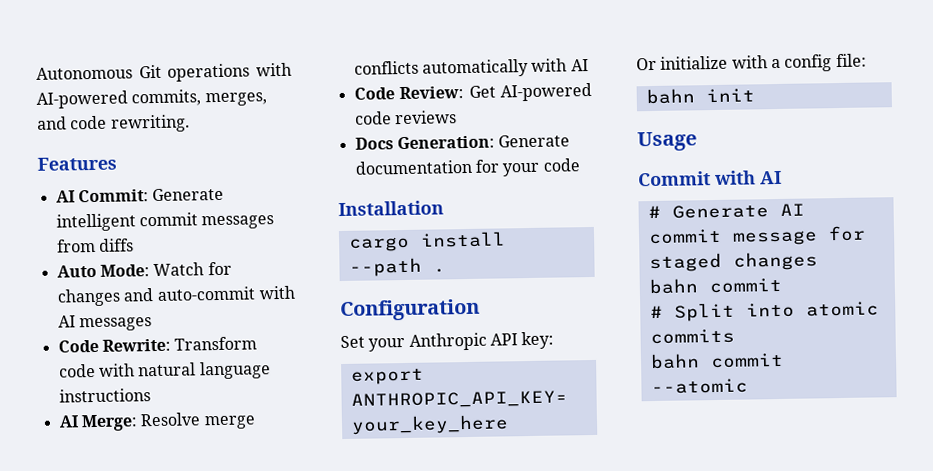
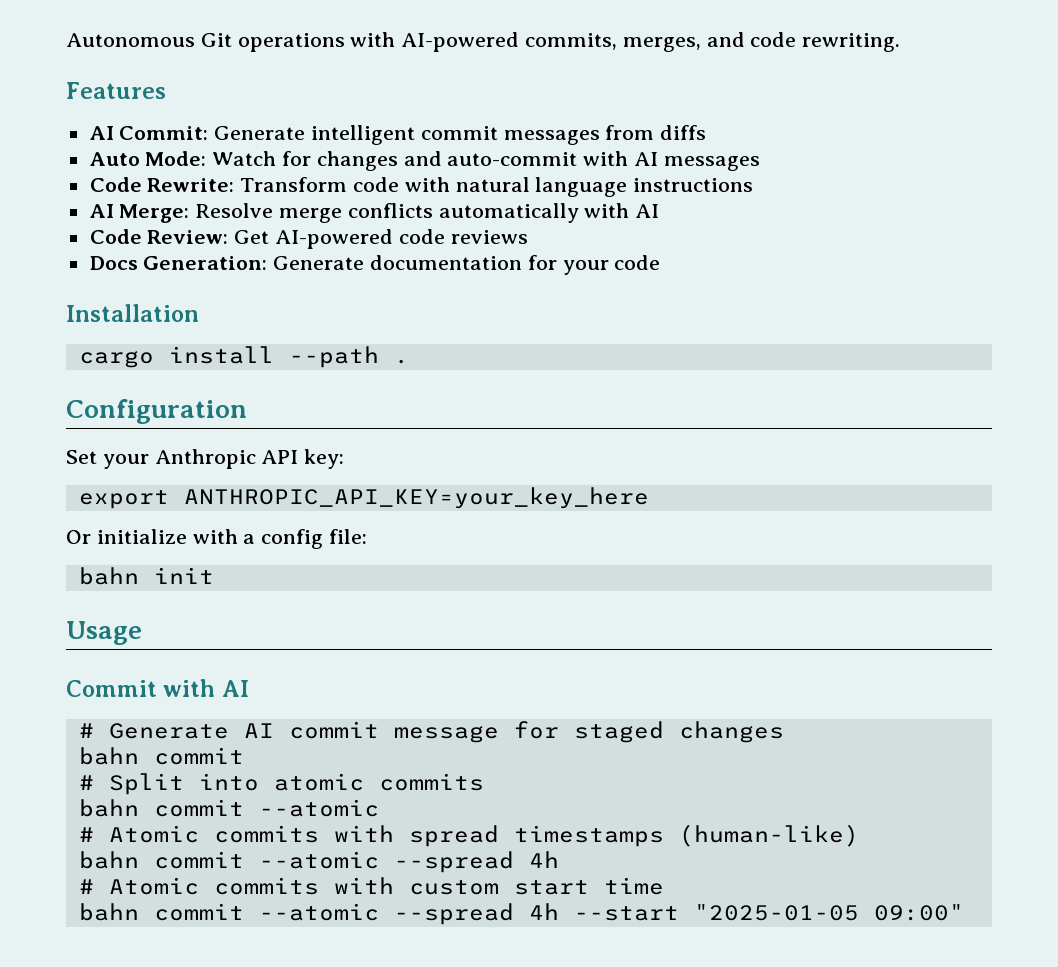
(748, 386) none -> [78,824,859,847] [78,851,559,873] [78,877,664,895] [78,903,964,925] // # Atomic commits with spread timestamps (human-like) // bahn commit --atomic --spread 4h // # Atomic commits with custom start time // bahn commit --atomic --spread 4h --start "2025-01-05 09:00"

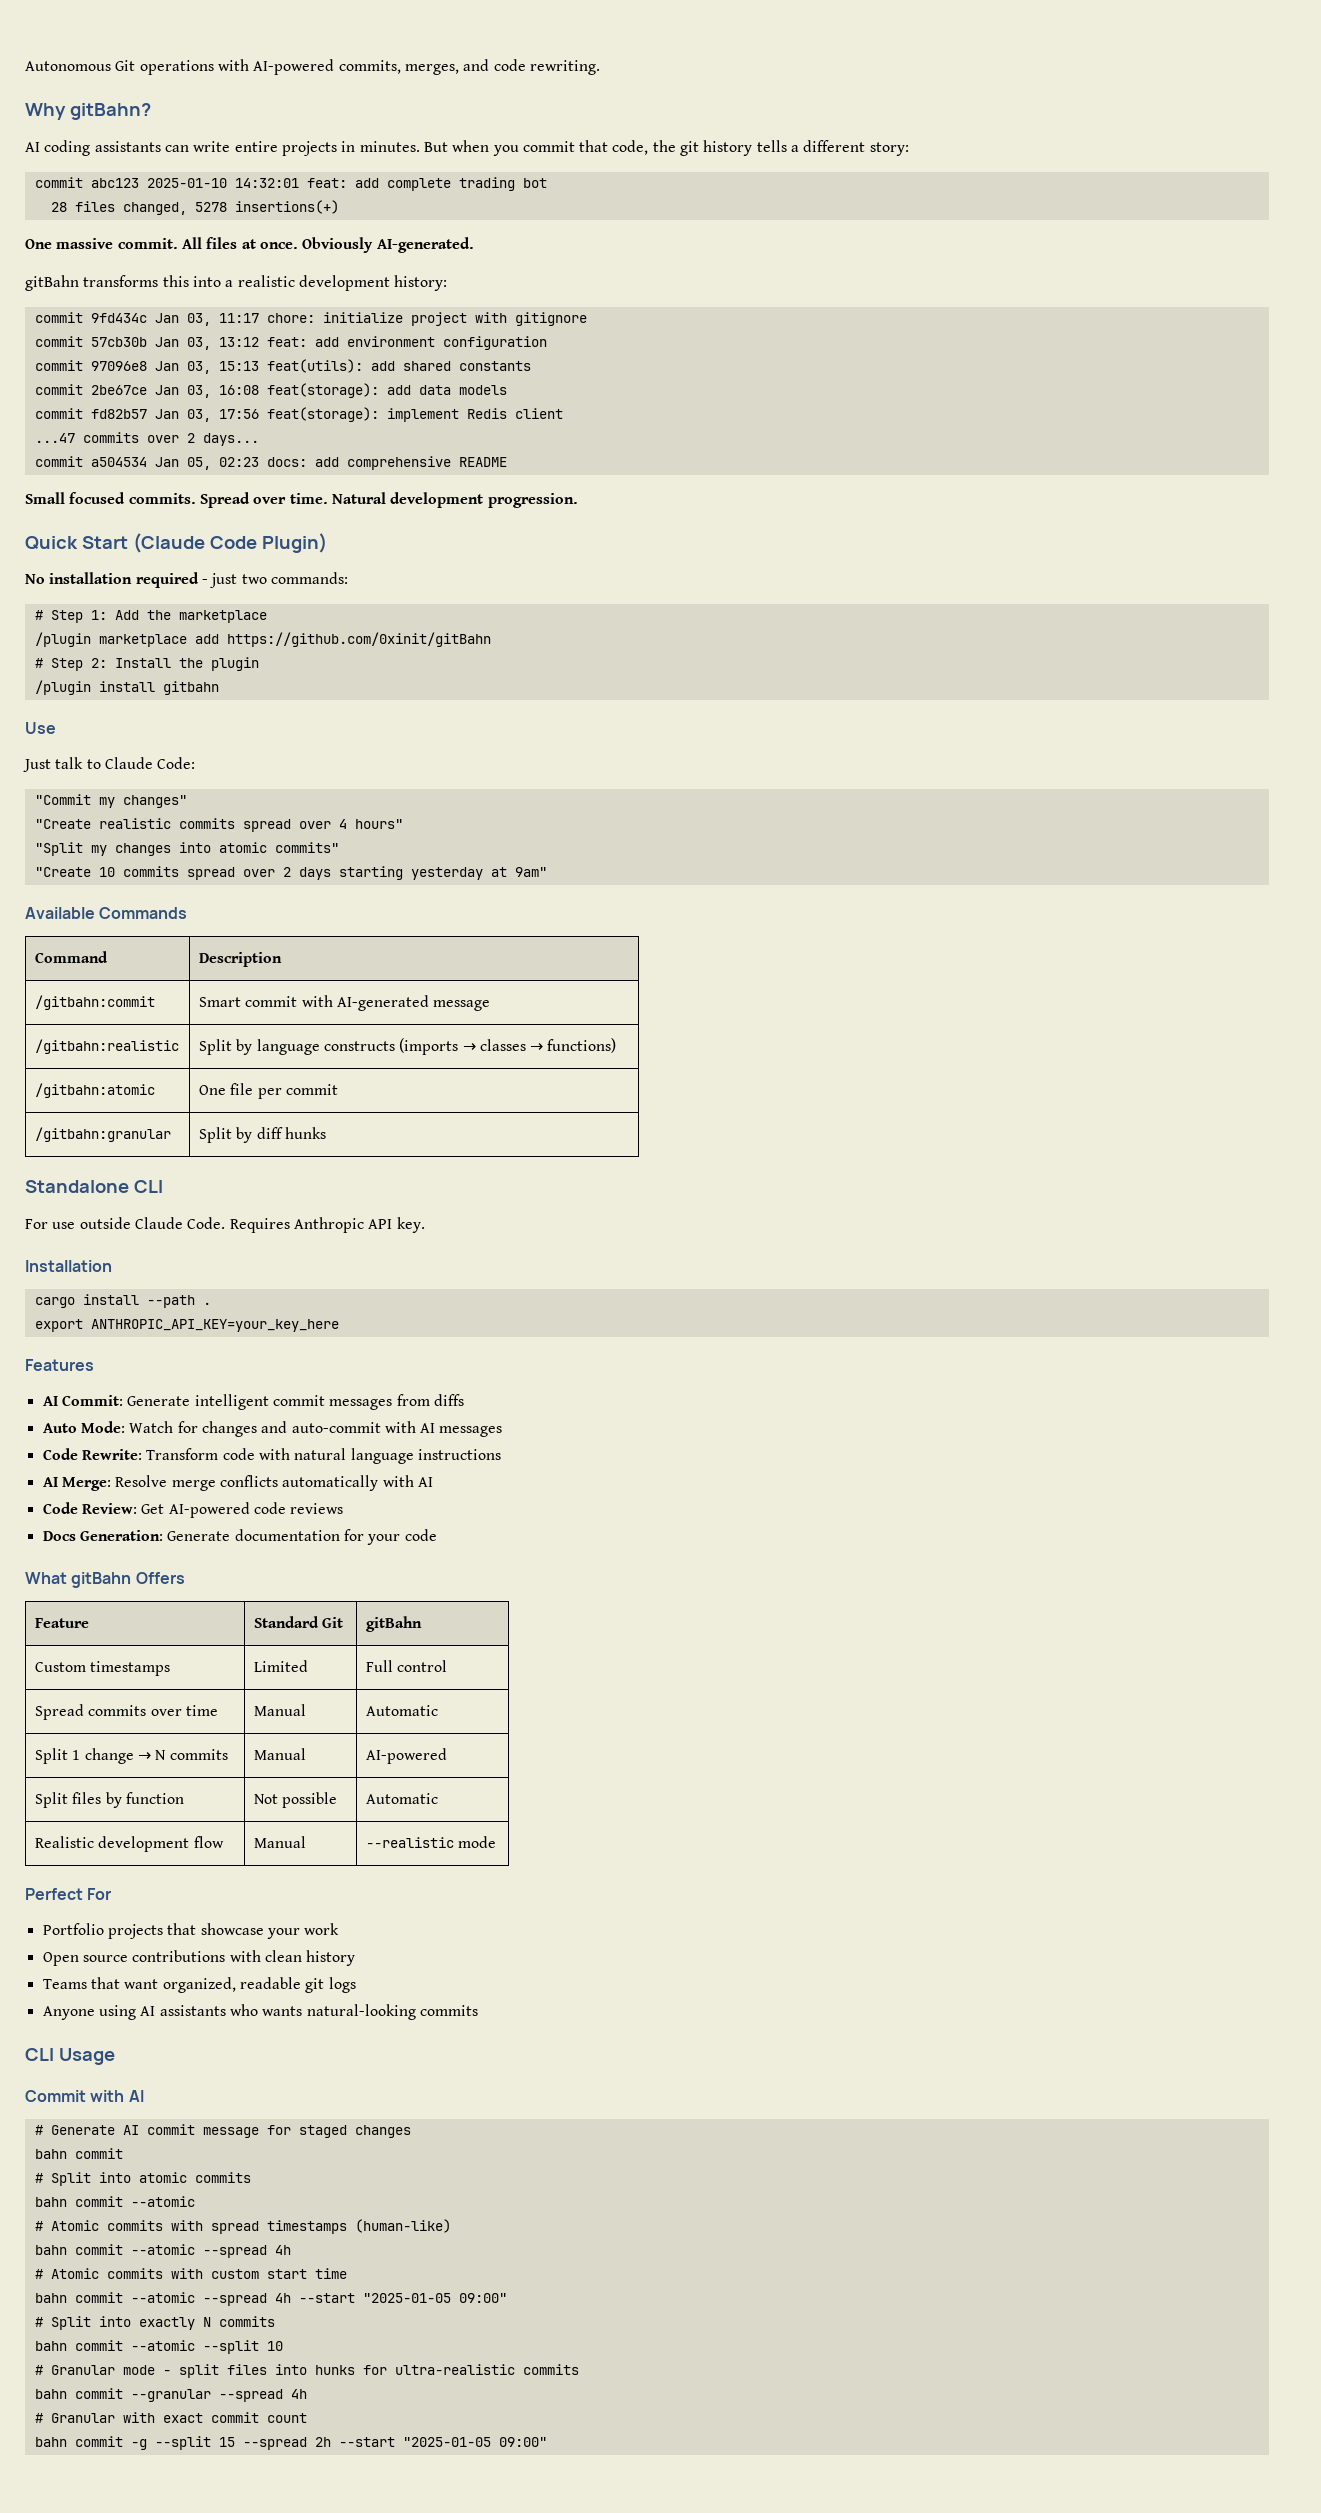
(901, 42) none -> [25,103,151,120] [25,140,909,156] [34,177,547,191] [50,200,339,215] [25,237,474,253] [25,275,448,291] [34,312,587,326] [34,336,547,350] [34,359,531,374] [34,383,507,398] [34,407,563,422] [34,432,259,446] [34,456,507,470] [25,492,578,508] [25,533,327,553] [25,572,348,588] [34,610,267,623] [34,632,491,647] [34,657,259,671] [34,680,219,695] [25,722,56,734] [23,757,196,772] [34,794,187,808] [34,818,403,832] [34,842,339,856] [34,866,547,880] [25,907,188,919] [34,951,108,963] [198,952,282,967] [34,995,155,1010] [198,995,491,1011] [34,1039,179,1054] [198,1038,617,1055] [34,1083,155,1098] [198,1083,338,1099] [34,1127,171,1142] [198,1127,326,1143] [25,1180,163,1193] [25,1217,425,1233] [25,1260,112,1272] [34,1294,211,1308] [34,1319,339,1332] // Why gitBahn? // AI coding assistants can write entire projects in minutes. But when you commit that code, the git history tells a different story: // commit abc123 2025-01-10 14:32:01 feat: add complete trading bot // 28 files changed, 5278 insertions(+) // One massive commit. All files at once. Obviously AI-generated. // gitBahn transforms this into a realistic development history: // commit 9fd434c Jan 03, 11:17 chore: initialize project with gitignore // commit 57cb30b Jan 03, 13:12 feat: add environment configuration // commit 97096e8 Jan 03, 15:13 feat(utils): add shared constants // commit 2be67ce Jan 03, 16:08 feat(storage): add data models // commit fd82b57 Jan 03, 17:56 feat(storage): implement Redis client // ...47 commits over 2 days... // commit a504534 Jan 05, 02:23 docs: add comprehensive README // Small focused commits. Spread over time. Natural development progression. // Quick Start (Claude Code Plugin) // No installation required - just two commands: // # Step 1: Add the marketplace // /plugin marketplace add https://github.com/0xinit/gitBahn // # Step 2: Install the plugin // /plugin install gitbahn // Use // Just talk to Claude Code: // "Commit my changes" // "Create realistic commits spread over 4 hours" // "Split my changes into atomic commits" // "Create 10 commits spread over 2 days starting yesterday at 9am" // Available Commands // Command | Description // /gitbahn:commit | Smart commit with AI-generated message // /gitbahn:realistic | Split by language constructs (imports → classes → functions) // /gitbahn:atomic | One file per commit // /gitbahn:granular | Split by diff hunks // Standalone CLI // For use outside Claude Code. Requires Anthropic API key. // Installation // cargo install --path . // export ANTHROPIC_API_KEY=your_key_here
[66,304,199,322] [78,346,409,368] [66,399,247,424] [66,449,345,469] [78,487,649,509] [66,529,368,549] [78,567,214,585] Installation // cargo install --path . // Configuration // Set your Anthropic API key: // export ANTHROPIC_API_KEY=your_key_here // Or initialize with a config file: // bahn init // -> [25,1572,185,1588] [34,1618,89,1628] [253,1616,344,1628] [365,1616,422,1632] [34,1661,171,1676] [253,1660,308,1672] [365,1660,448,1672] [34,1704,218,1720] [253,1704,306,1716] [365,1705,438,1716] [34,1748,228,1764] [253,1748,306,1760] [365,1748,447,1764] [34,1792,184,1808] [253,1792,338,1808] [365,1793,438,1804] [34,1836,224,1852] [253,1836,306,1848] [365,1836,497,1848] [25,1888,112,1900] [42,1923,340,1939] [42,1950,356,1966] [42,1977,356,1993] [42,2004,478,2020] [25,2048,54,2061] What gitBahn Offers // Feature | Standard Git | gitBahn // Custom timestamps | Limited | Full control // Spread commits over time | Manual | Automatic // Split 1 change → N commits | Manual | AI-powered // Split files by function | Not possible | Automatic // Realistic development flow | Manual | --realistic mode // Perfect For // Portfolio projects that showcase your work // Open source contributions with clean history // Teams that want organized, readable git logs // Anyone using AI assistants who wants natural-looking commits // CLI
(964, 912) none -> [34,2316,275,2330] [34,2340,283,2354] [34,2364,579,2378] [34,2388,307,2402] [34,2412,307,2423] [34,2436,547,2450] // # Split into exactly N commits // bahn commit --atomic --split 10 // # Granular mode - split files into hunks for ultra-realistic commits // bahn commit --granular --spread 4h // # Granular with exact commit count // bahn commit -g --split 15 --spread 2h --start "2025-01-05 09:00"

